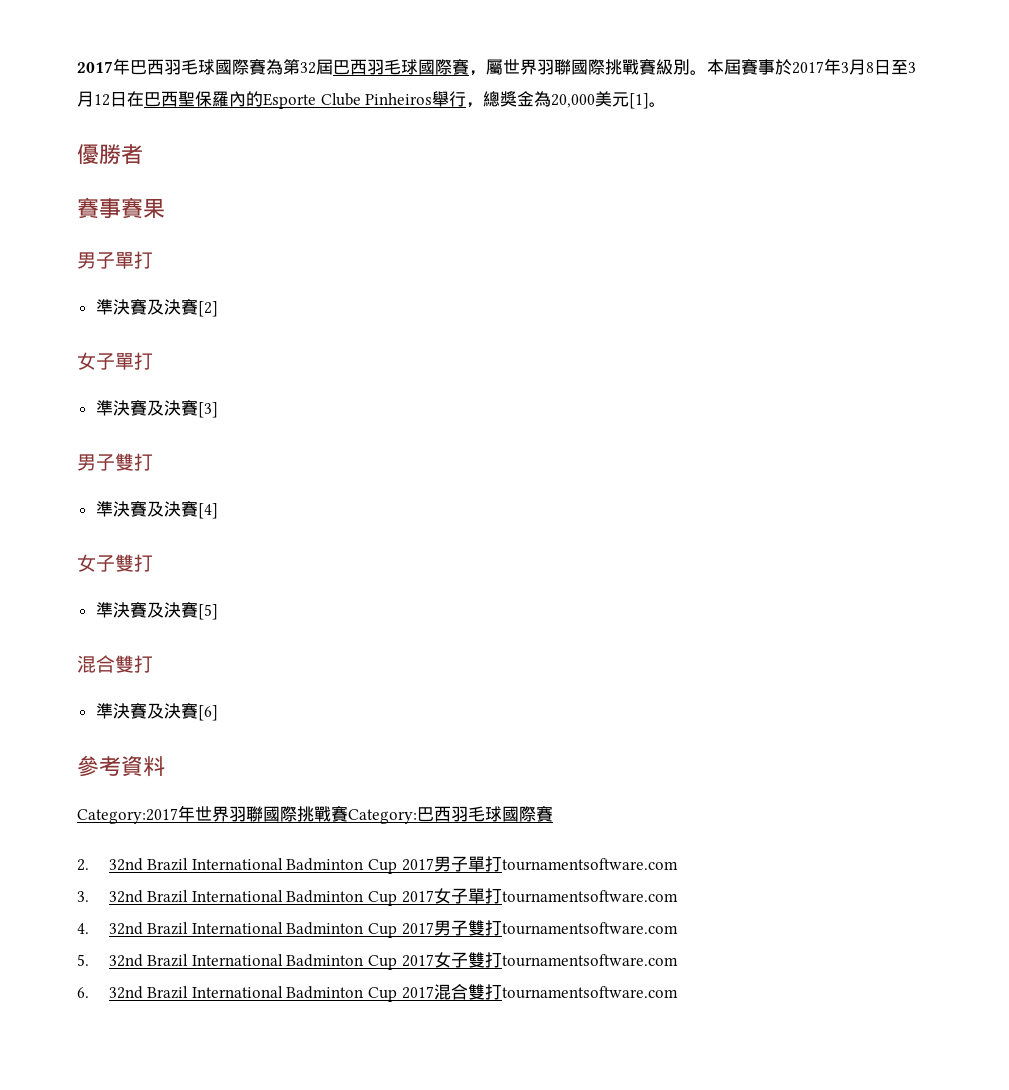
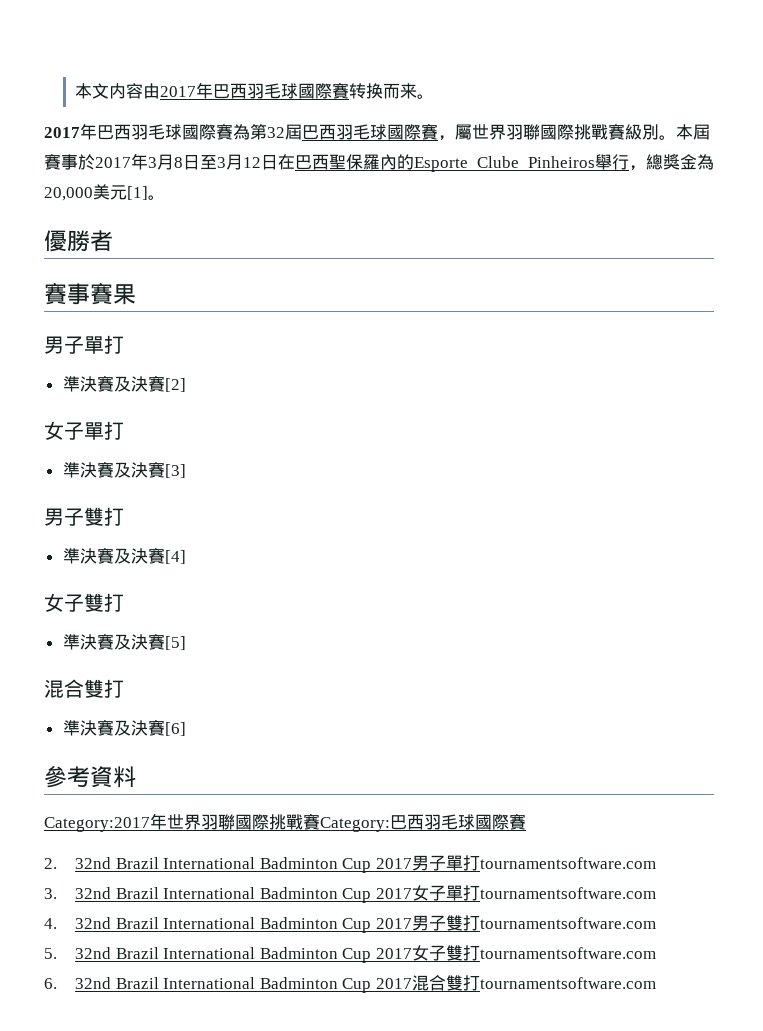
(77, 67) none -> [75,82,435,99] 本文内容由2017年巴西羽毛球國際賽转换而来。 //

